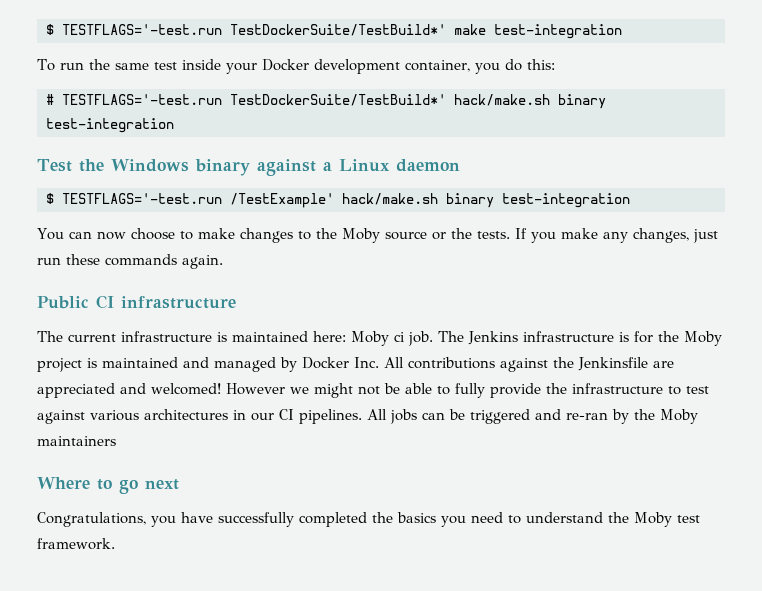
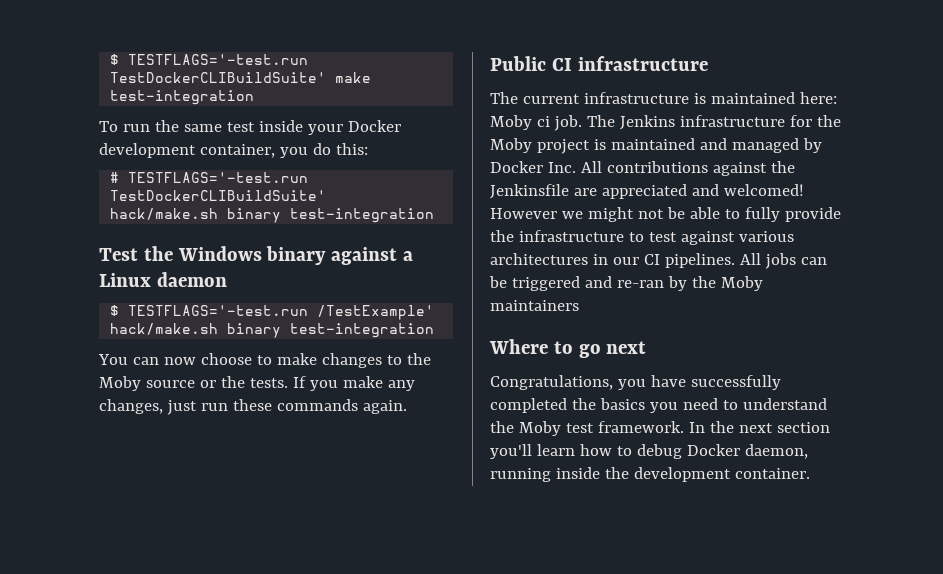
[46,24,446,36] $ TESTFLAGS='-test.run TestDockerSuite/TestBuild*' -> [110,54,309,65] [110,72,327,83] $ TESTFLAGS='-test.run TestDockerCLIBuildSuite'
[230,94,446,106] TestDockerSuite/TestBuild*' -> [110,190,327,201] TestDockerCLIBuildSuite'
[619,332,629,342] is -> (785, 121) none
(115, 544) none -> [688,421,830,433] [490,444,808,459] [490,467,810,482] In the next section you'll learn how to debug Docker daemon, running inside the development container.

